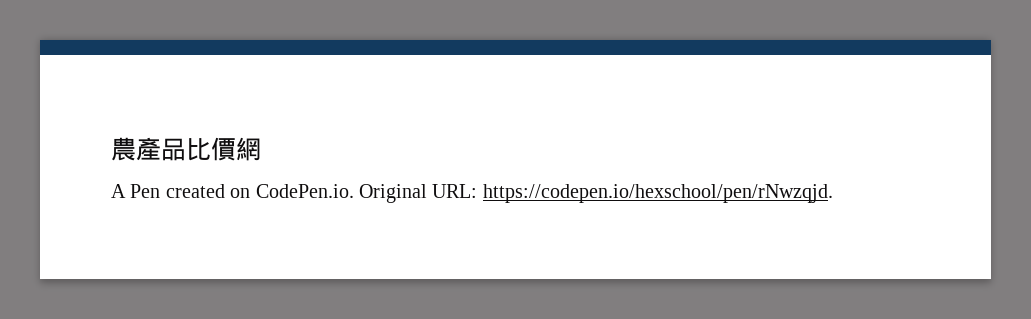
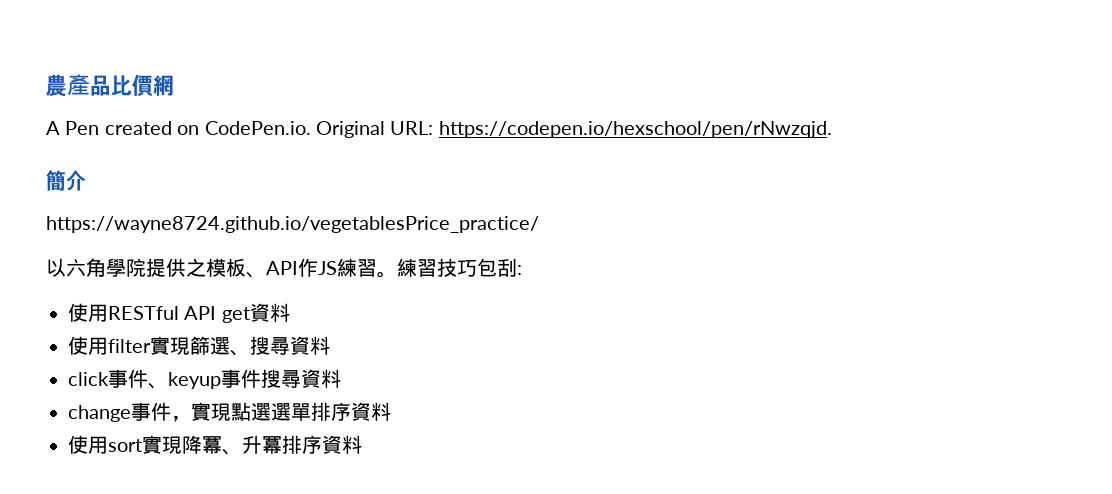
(833, 193) none -> [46,170,86,191] [46,216,539,233] [46,258,522,278] [68,303,290,323] [68,336,330,356] [68,369,341,389] [68,402,391,422] [68,435,362,455] // 簡介 // https://wayne8724.github.io/vegetablesPrice_practice/ // 以六角學院提供之模板、API作JS練習。練習技巧包刮: // 使用RESTful API get資料 // 使用filter實現篩選、搜尋資料 // click事件、keyup事件搜尋資料 // change事件，實現點選選單排序資料 // 使用sort實現降冪、升冪排序資料

